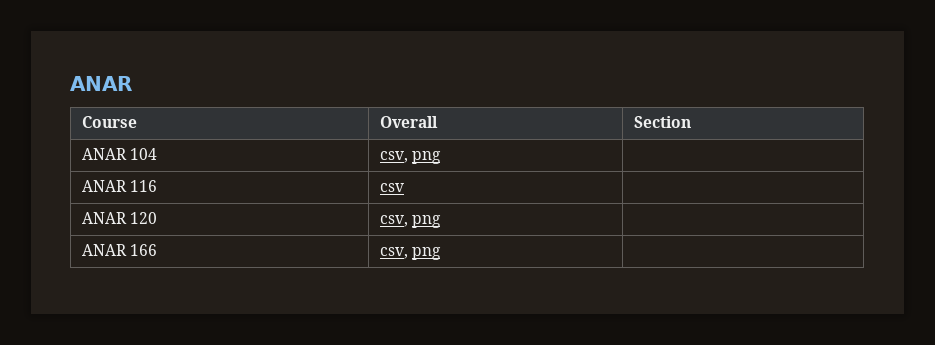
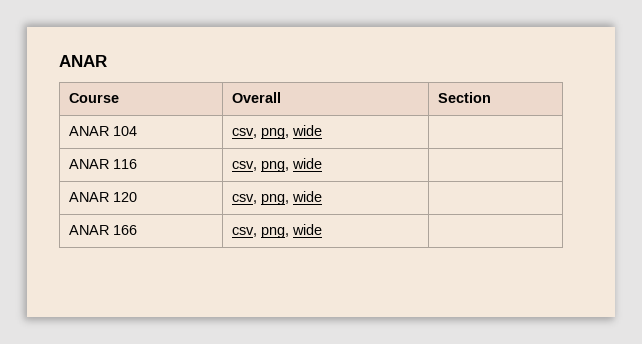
[412,151,442,164] png -> [260,125,322,139] png, wide
[380,183,405,192] csv -> [231,158,322,172] csv, png, wide
[412,215,442,228] png -> [260,191,322,205] png, wide
[412,247,442,260] png -> [260,224,322,238] png, wide

